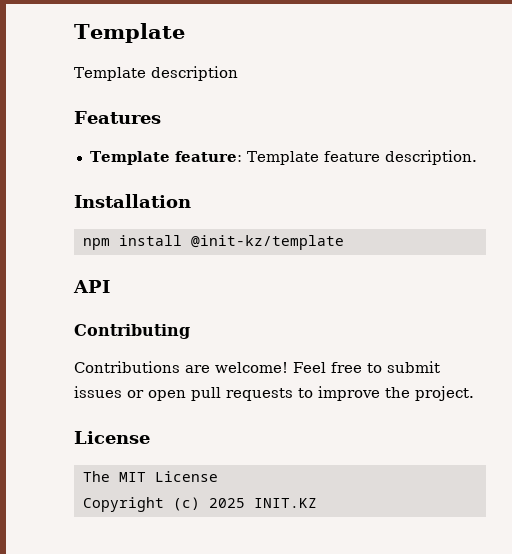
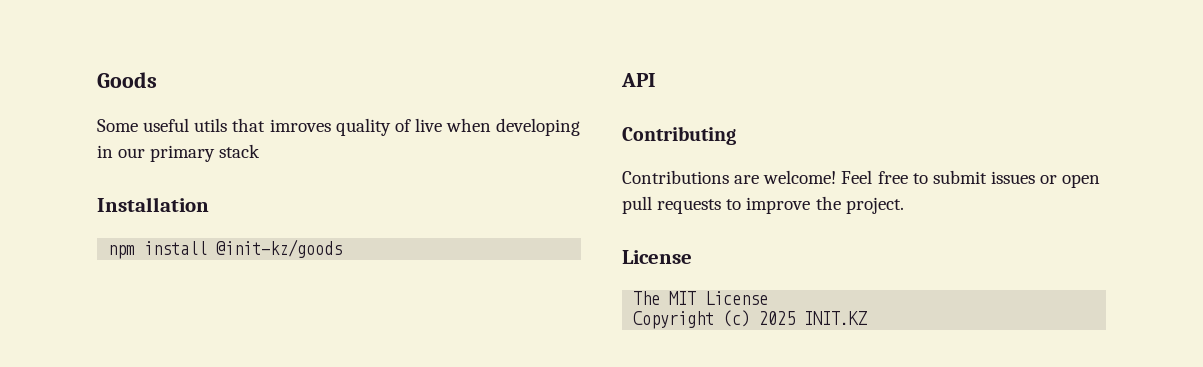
[74,23,185,43] [74,66,238,81] [74,111,161,124] [89,150,477,165] Template // Template description // Features // Template feature: Template feature description. -> [97,72,157,88] [97,118,581,136] [97,144,261,162] Goods // Some useful utils that imroves quality of live when developing in our primary stack
[190,235,344,250] @init-kz/template -> [216,239,343,258] @init-kz/goods

